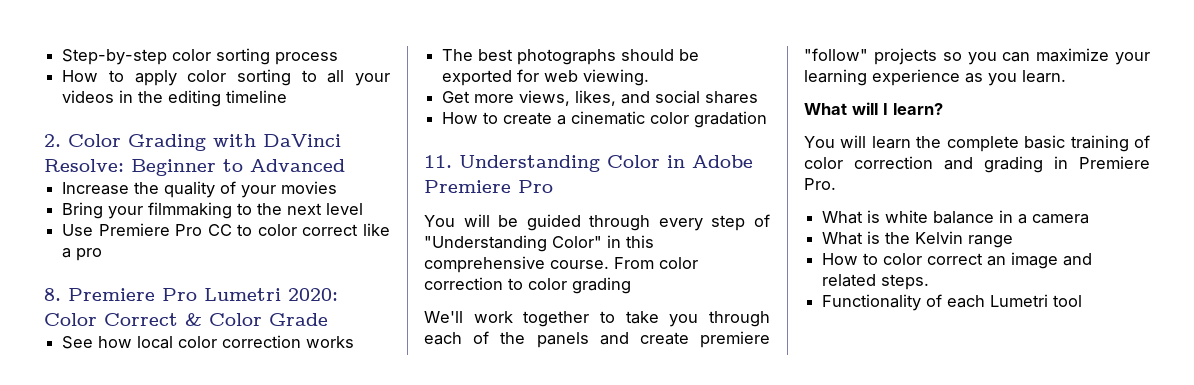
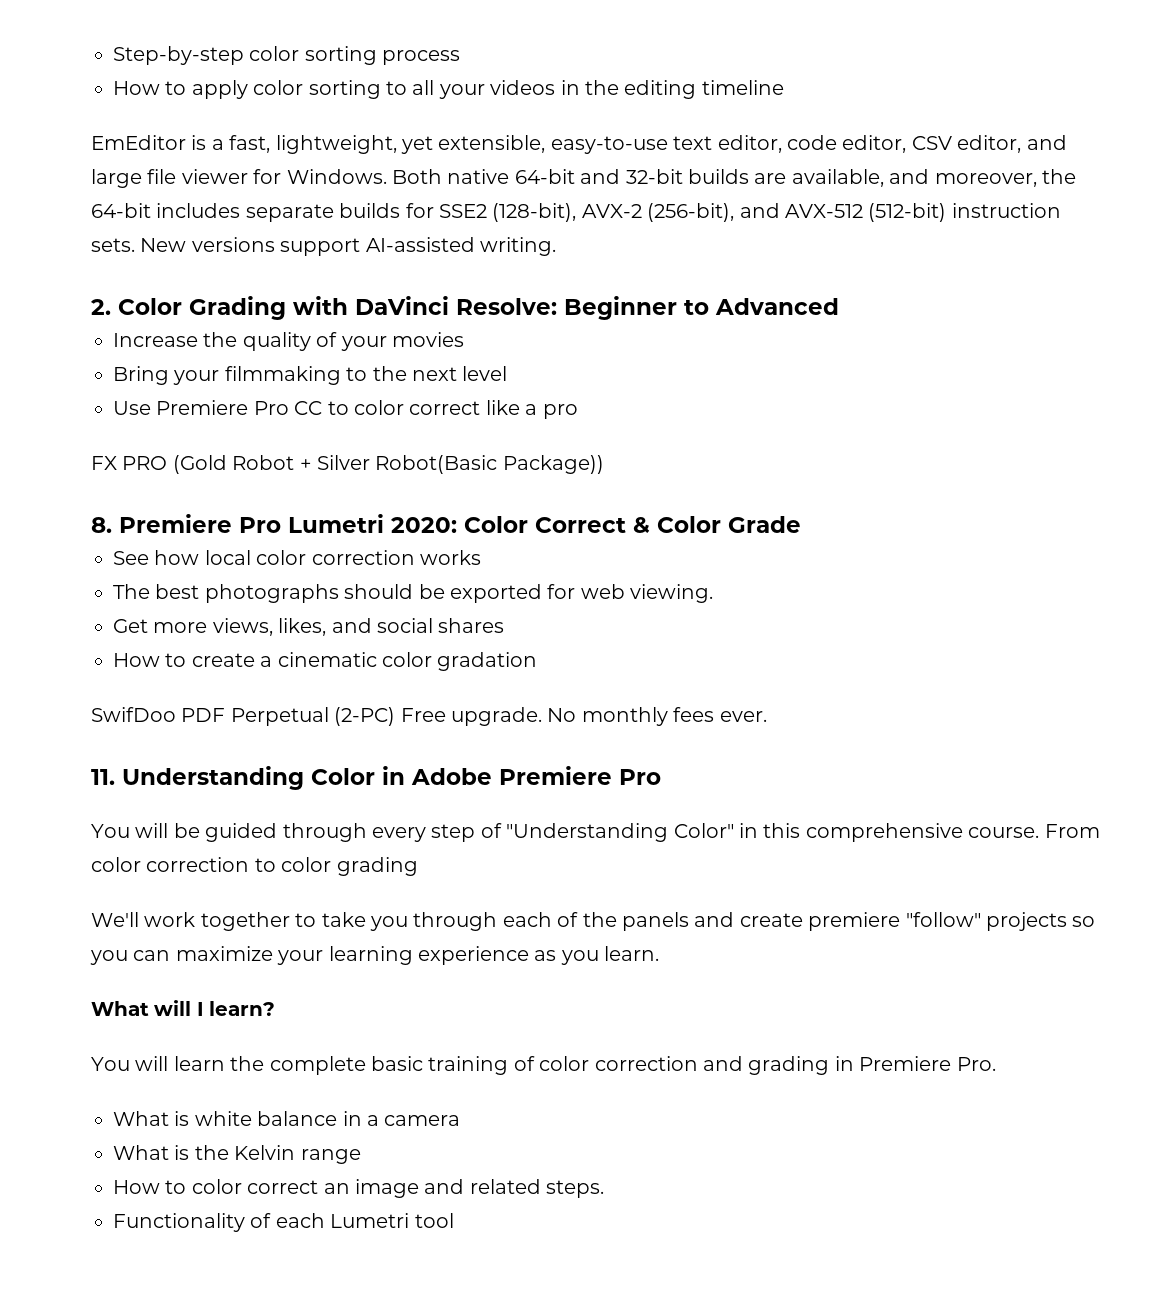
(288, 96) none -> [91,135,1067,154] [91,169,1076,188] [91,203,1061,222] [91,237,556,256] // EmEditor is a fast, lightweight, yet extensible, easy-to-use text editor, code editor, CSV editor, and large file viewer for Windows. Both native 64-bit and 32-bit builds are available, and moreover, the 64-bit includes separate builds for SSE2 (128-bit), AVX-2 (256-bit), and AVX-512 (512-bit) instruction sets. New versions support AI-assisted writing.
(103, 254) none -> [91,455,604,474] // FX PRO (Gold Robot + Silver Robot(Basic Package))
(768, 119) none -> [91,707,767,726] // SwifDoo PDF Perpetual (2-PC) Free upgrade. No monthly fees ever.

